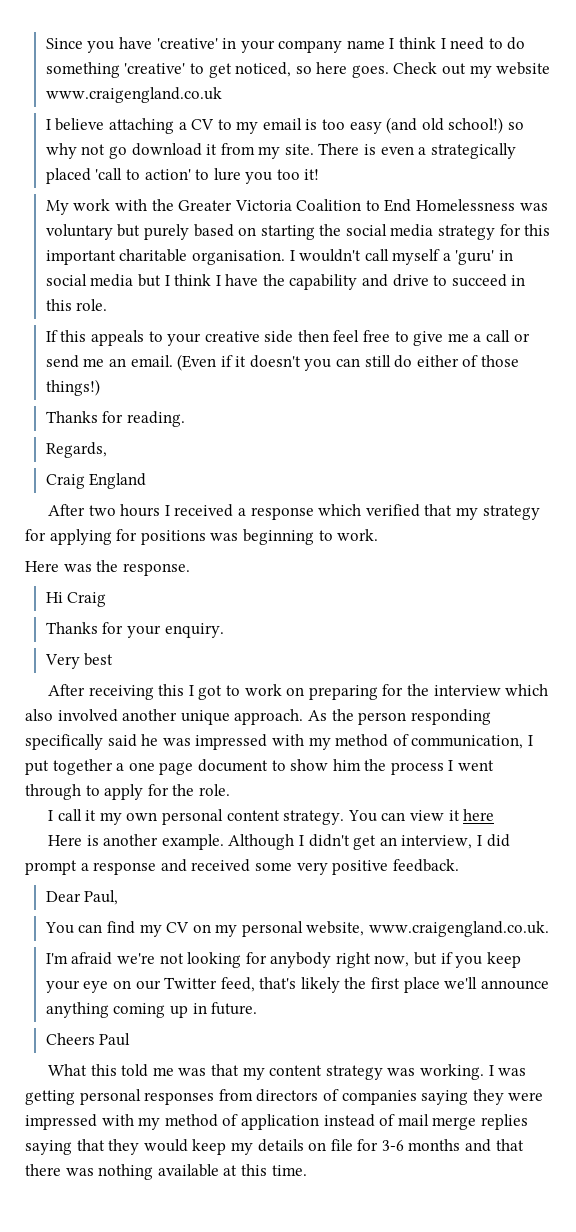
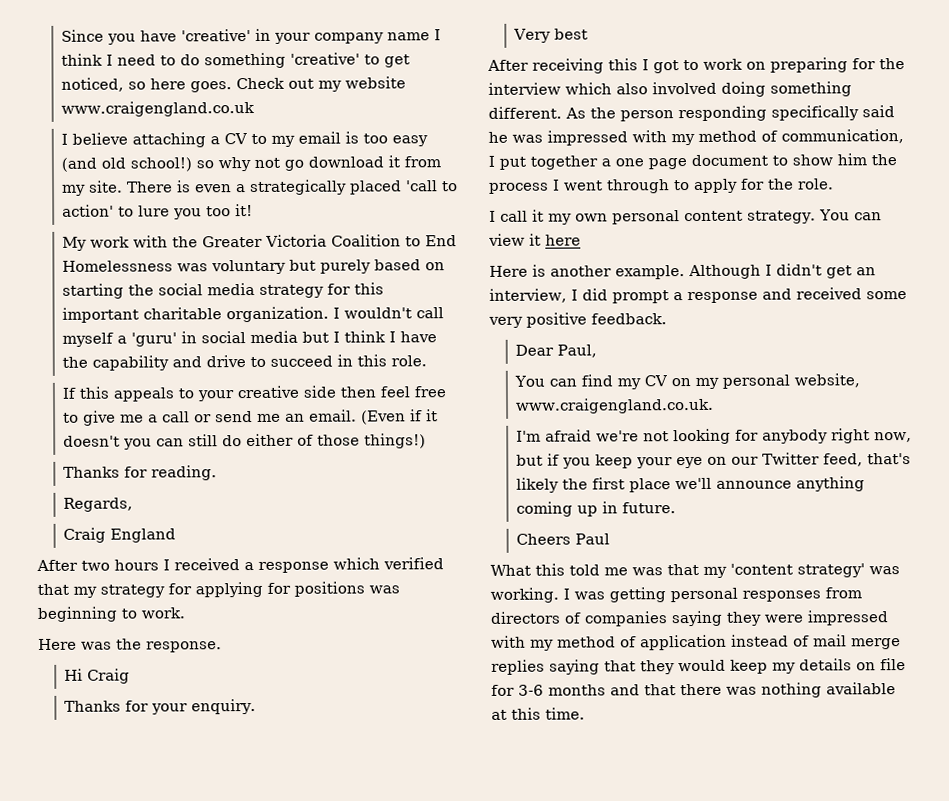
[191,250,285,265] organisation. -> [226,306,330,323] organization.
[122,709,304,725] another unique approach. -> [721,81,852,97] [488,106,562,119] doing something different.
[269,1065,383,1080] content strategy -> [730,563,865,578] 'content strategy'

